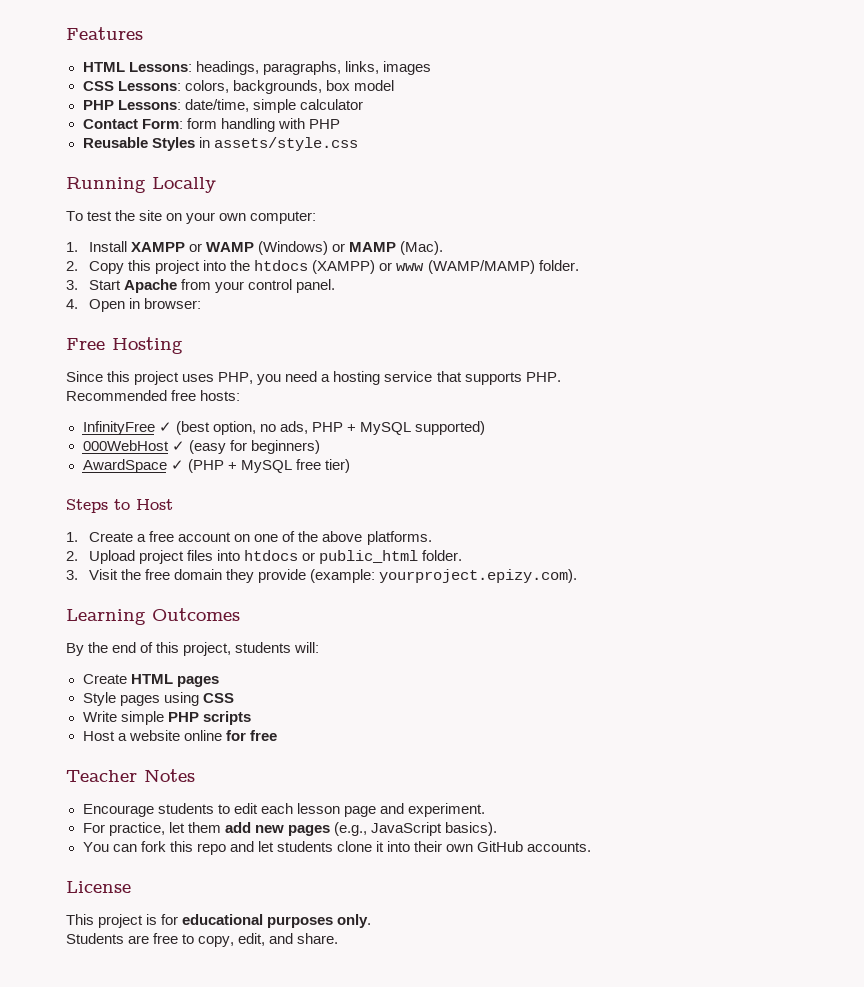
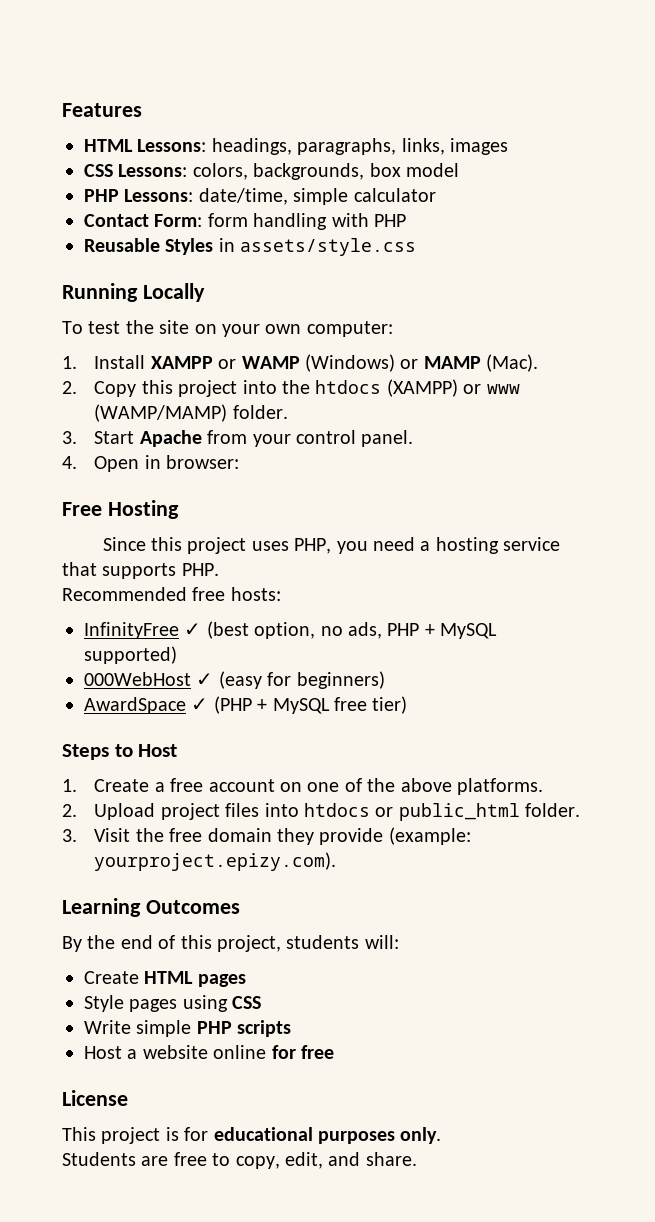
[66,769,195,782] [82,803,485,817] [82,822,497,836] [82,841,592,855] // Teacher Notes // Encourage students to edit each lesson page and experiment. // For practice, let them add new pages (e.g., JavaScript basics). // You can fork this repo and let students clone it into their own GitHub accounts. -> (334, 1052) none

